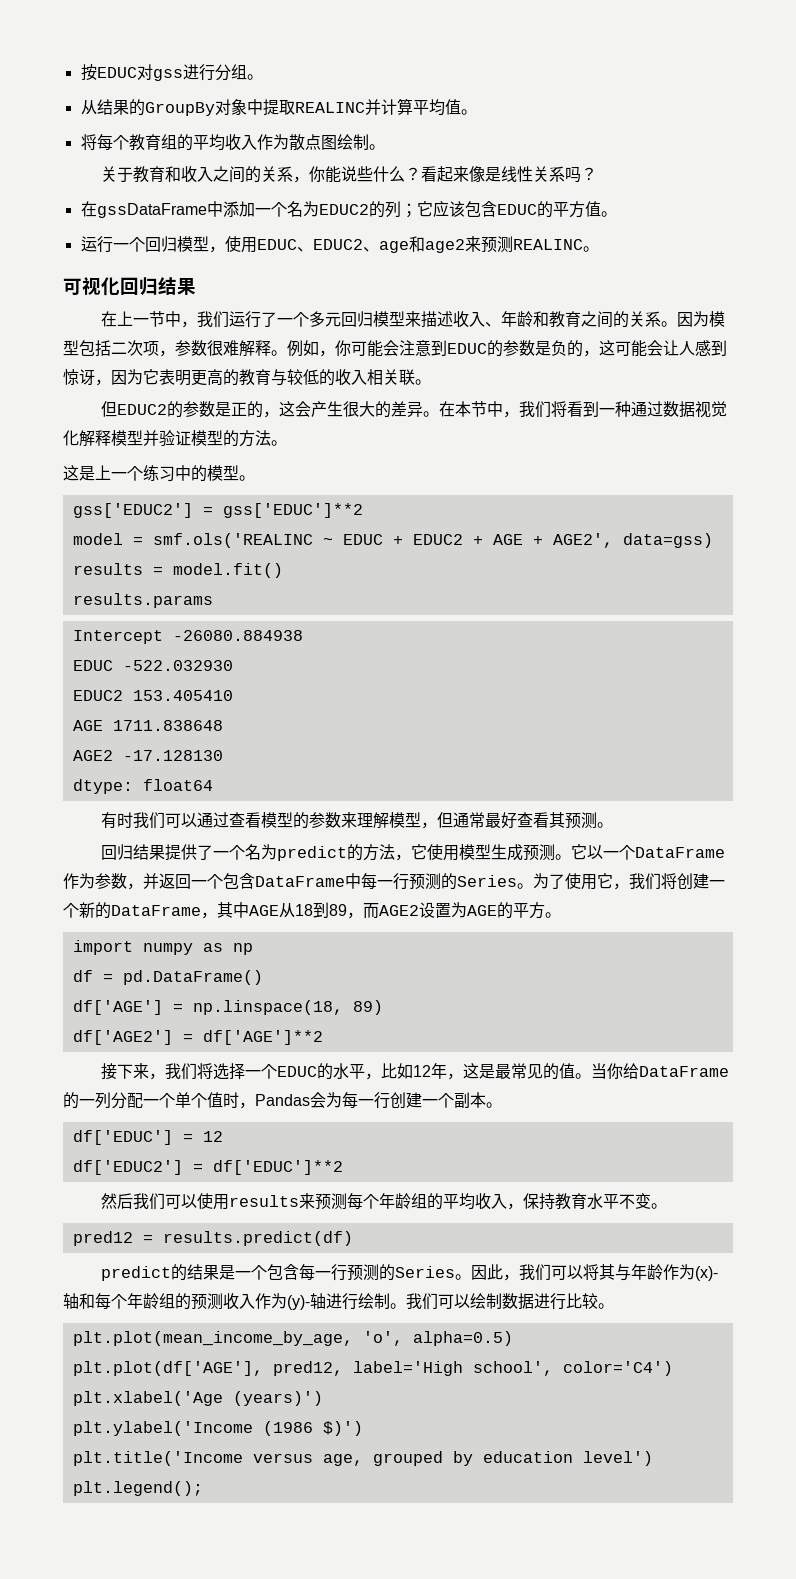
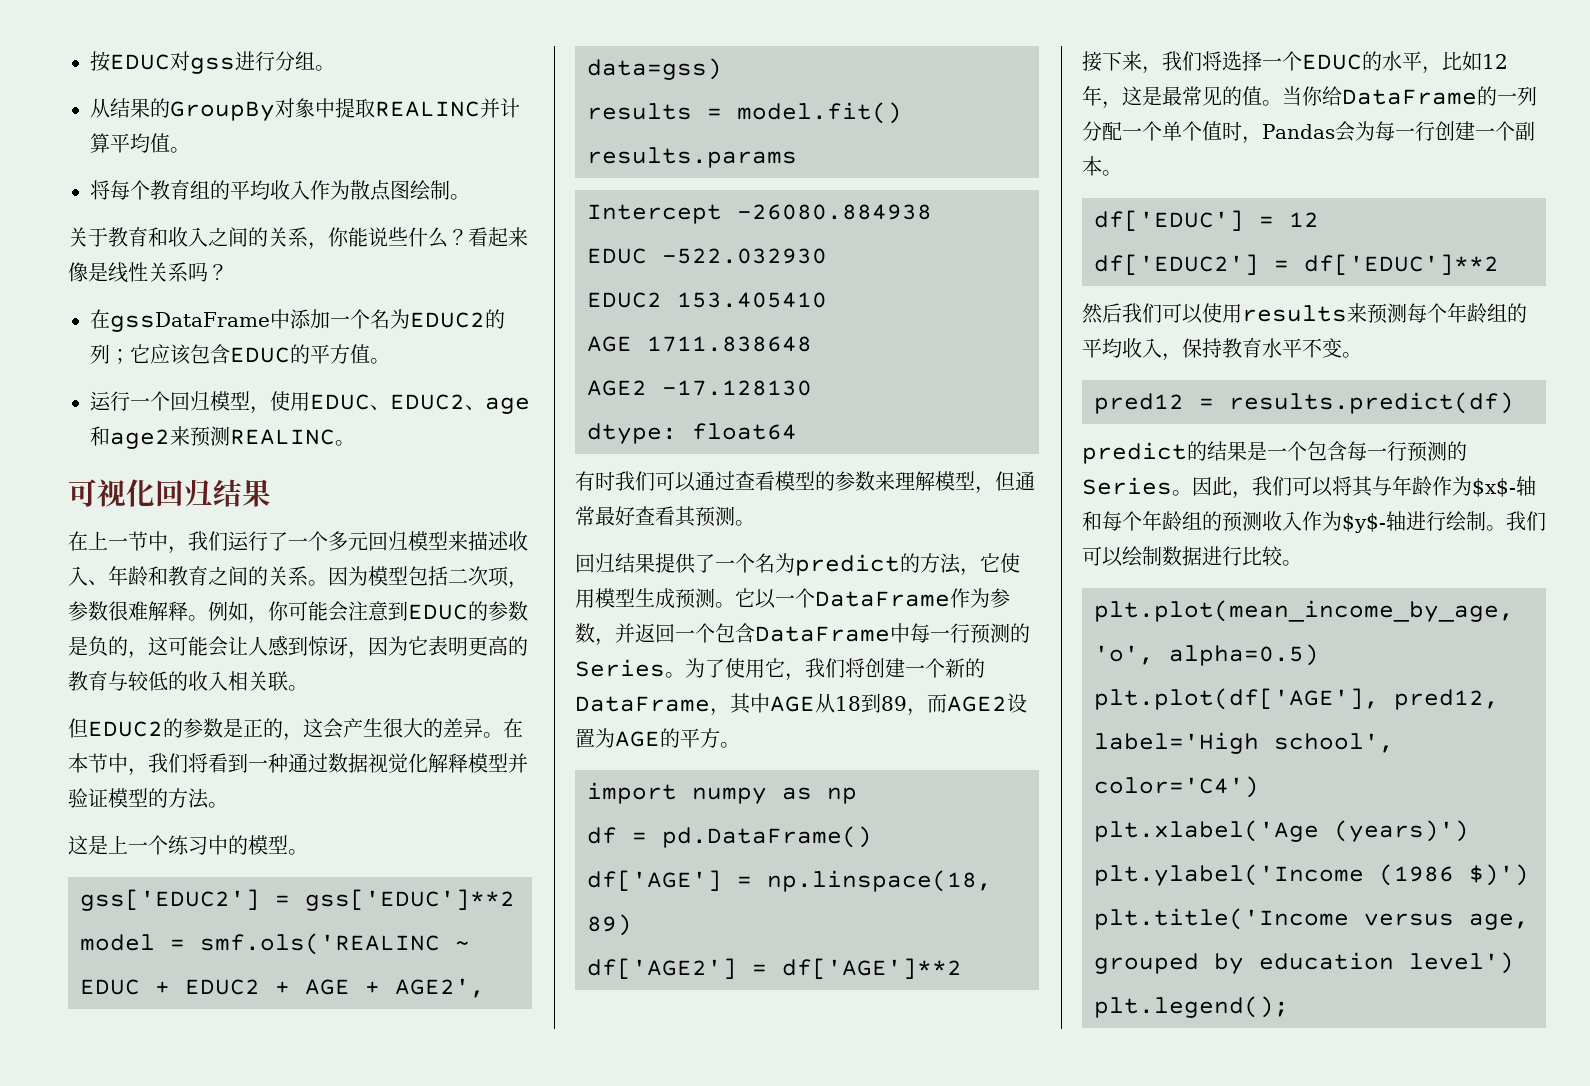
[695,1266,719,1281] (x)- -> [1472,478,1516,497] $x$-
[287,1295,310,1310] (y)- -> [1342,513,1386,533] $y$-

